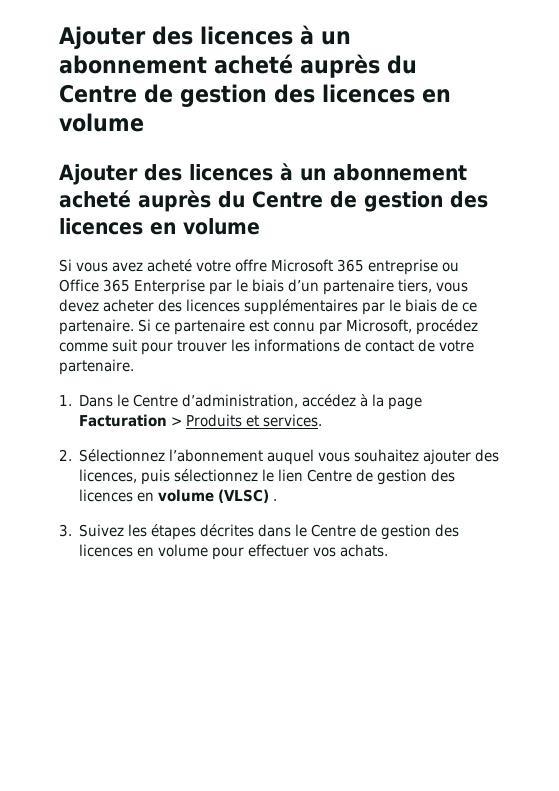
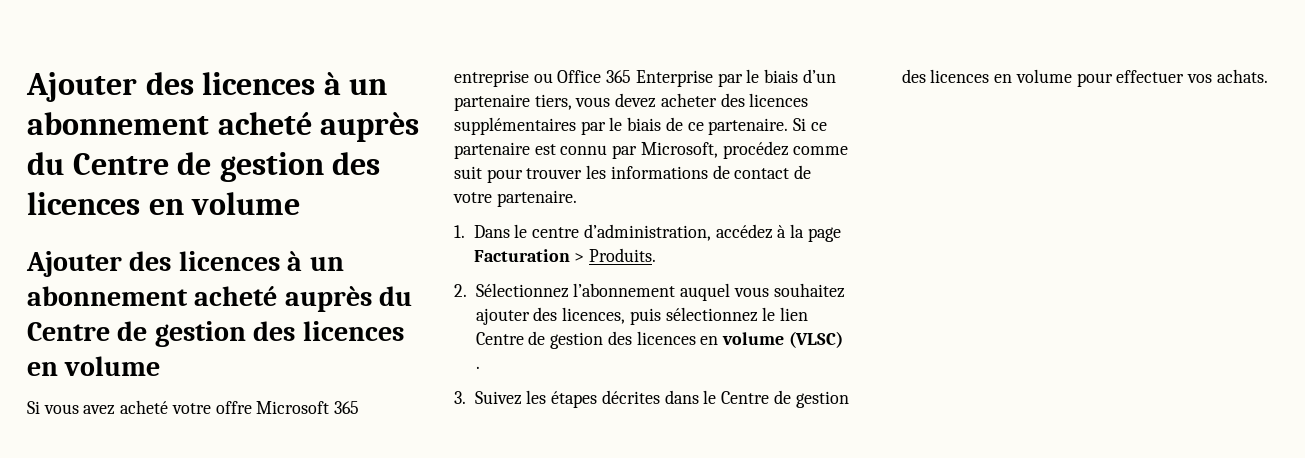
[133,394,179,407] Centre -> [532,227,580,238] centre
[186,414,323,427] Produits et services. -> [589,248,657,262] Produits.

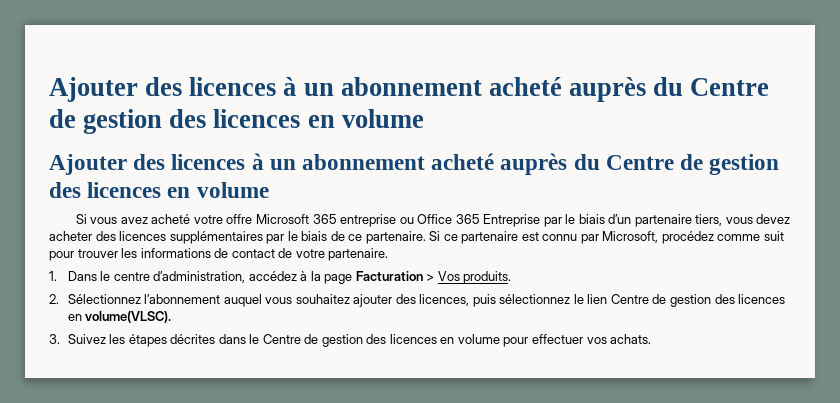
[635,70,713,87] Enterprise -> [483,214,541,227] Entreprise
[589,248,657,262] Produits. -> [437,271,512,284] Vos produits.
[722,331,843,348] [475,366,480,369] volume (VLSC) . -> [85,311,172,323] volume(VLSC).

